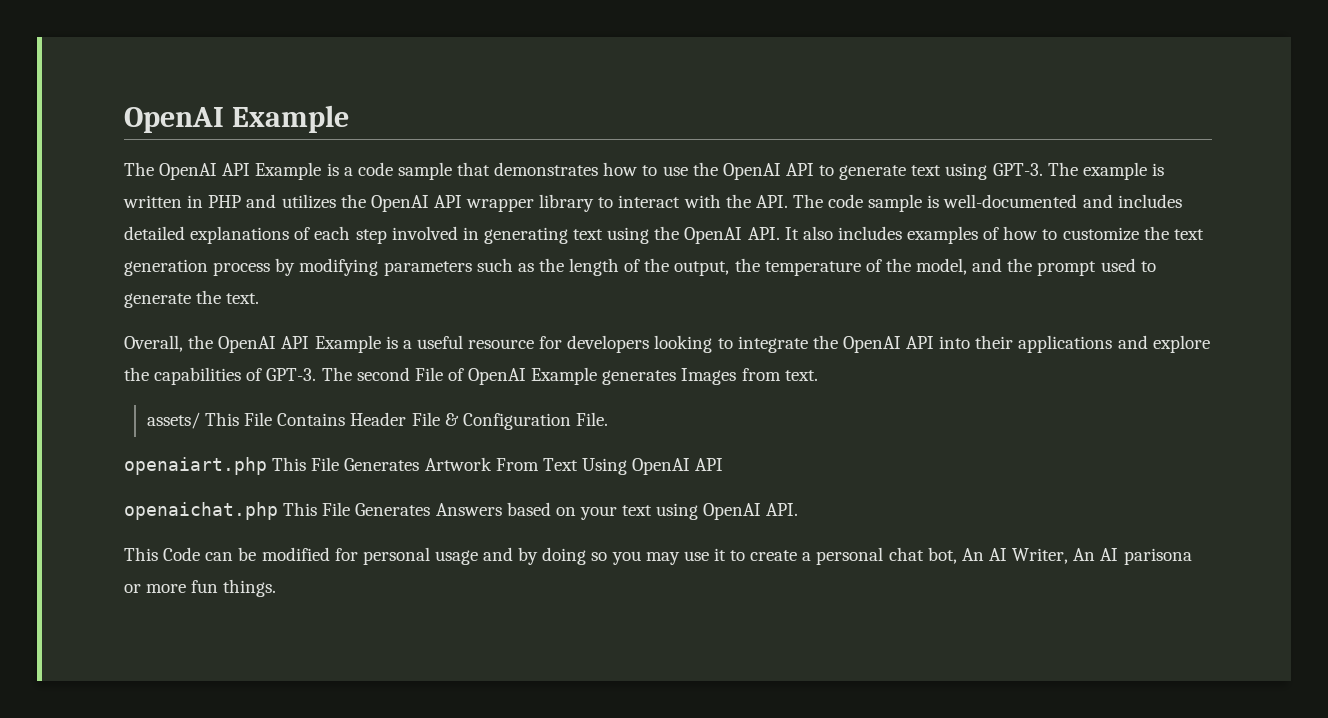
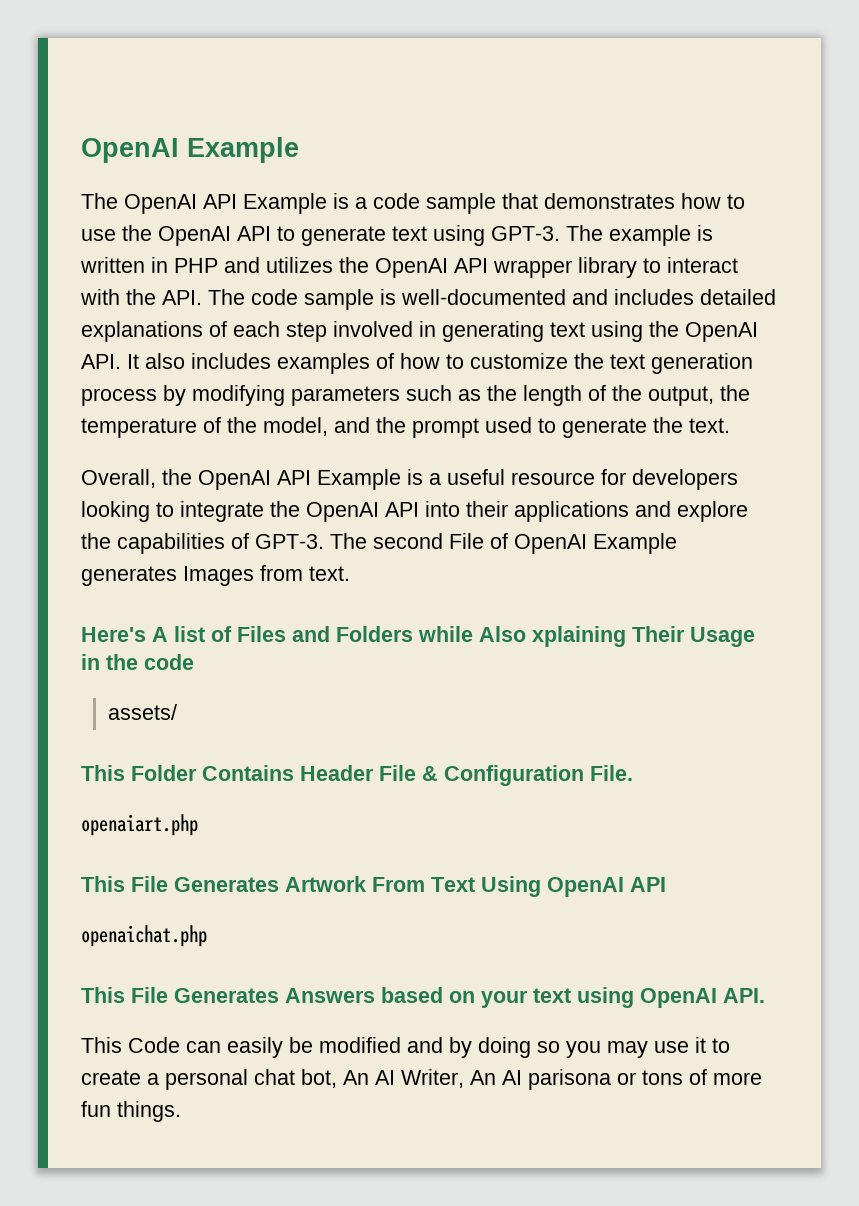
(818, 375) none -> [81,626,755,647] [81,654,194,670] // Here's A list of Files and Folders while Also xplaining Their Usage in the code
[205,412,273,426] This File -> [81,765,197,781] // This Folder
(267, 466) none -> (198, 825) //
(278, 511) none -> (207, 936) //
(234, 556) none -> [227,1037,283,1058] easily
[334,547,478,565] for personal usage -> (401, 1045) none
(141, 588) none -> [642,1069,707,1085] tons of

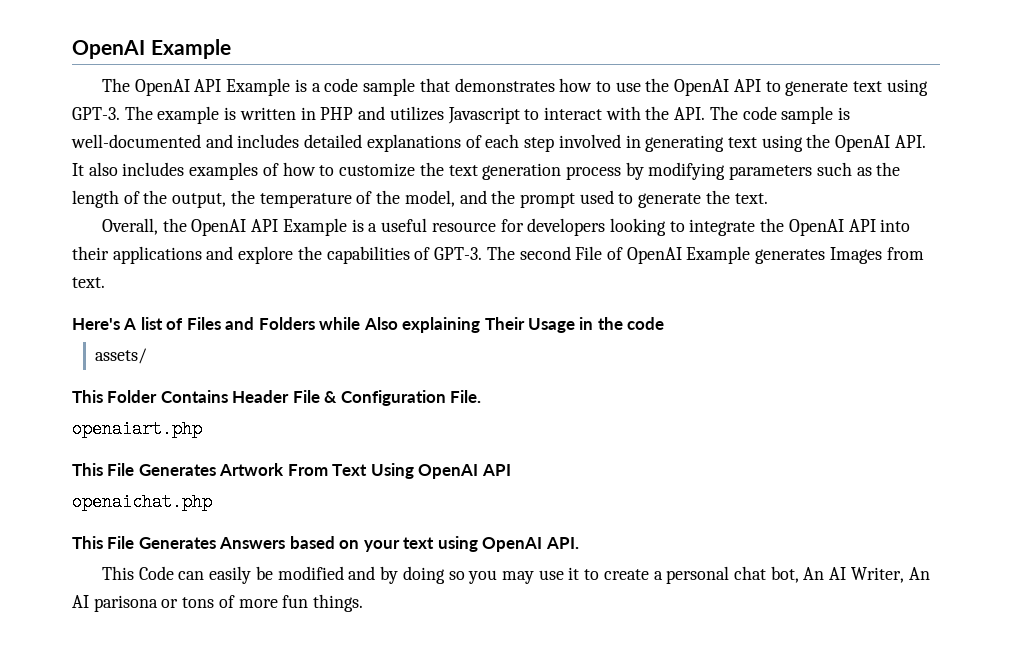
[339,257,637,278] the OpenAI API wrapper library -> [447,107,520,124] Javascript
[532,626,626,647] xplaining -> [402,317,481,333] explaining

